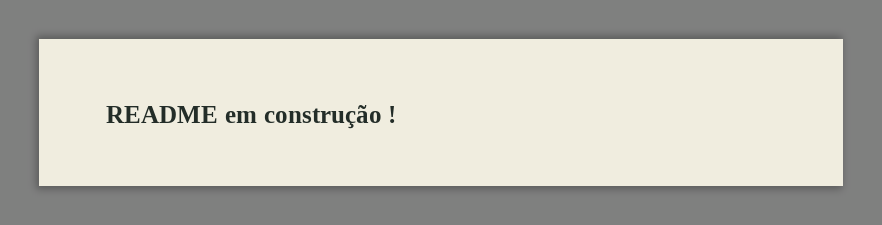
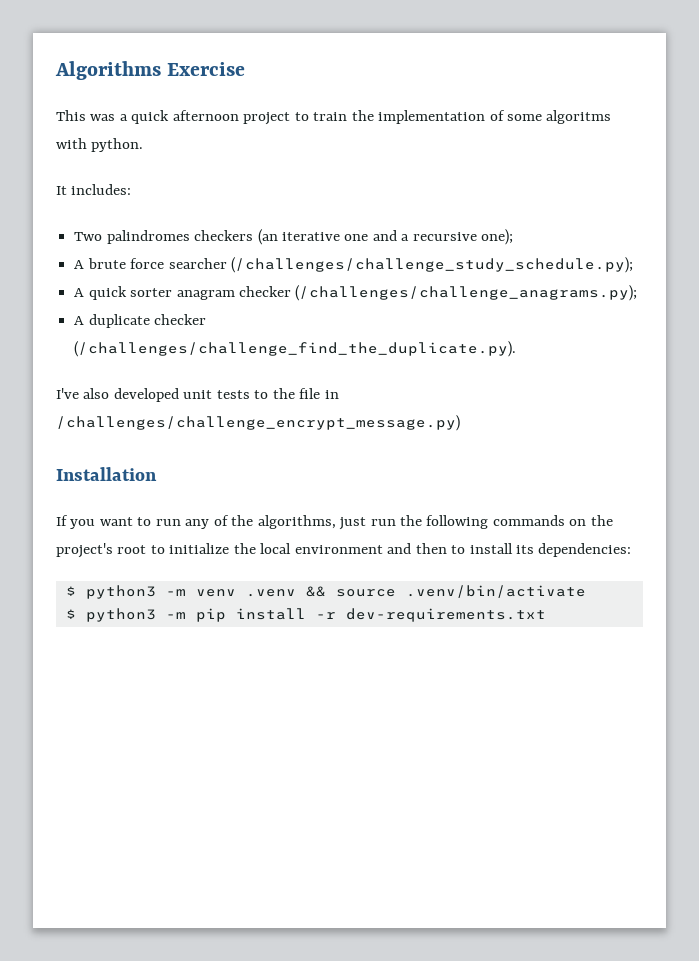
[106,105,397,129] README em construção ! -> [55,61,246,80] [56,110,612,125] [56,138,144,152] [56,184,132,195] [74,229,514,245] [74,257,633,273] [74,285,638,301] [74,314,207,328] [74,341,517,357] [56,388,339,402] [56,415,460,431] [56,467,157,481] [56,515,613,530] [56,543,632,558] [65,585,586,599] [65,608,546,622] Algorithms Exercise // This was a quick afternoon project to train the implementation of some algoritms with python. // It includes: // Two palindromes checkers (an iterative one and a recursive one); // A brute force searcher (/challenges/challenge_study_schedule.py); // A quick sorter anagram checker (/challenges/challenge_anagrams.py); // A duplicate checker (/challenges/challenge_find_the_duplicate.py). // I've also developed unit tests to the file in /challenges/challenge_encrypt_message.py) // Installation // If you want to run any of the algorithms, just run the following commands on the project's root to initialize the local environment and then to install its dependencies: // $ python3 -m venv .venv && source .venv/bin/activate // $ python3 -m pip install -r dev-requirements.txt

